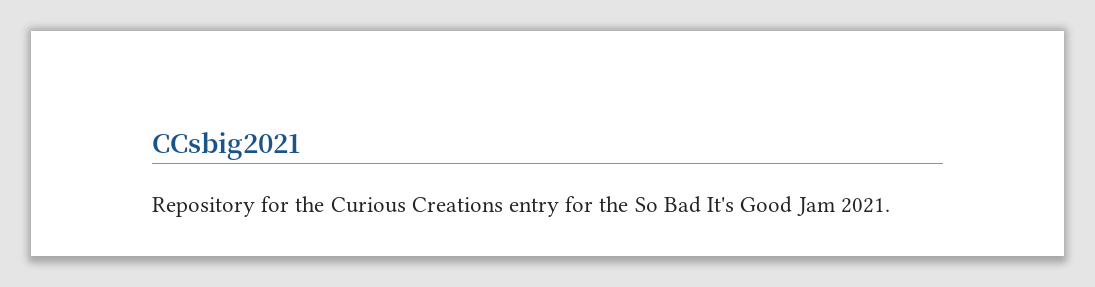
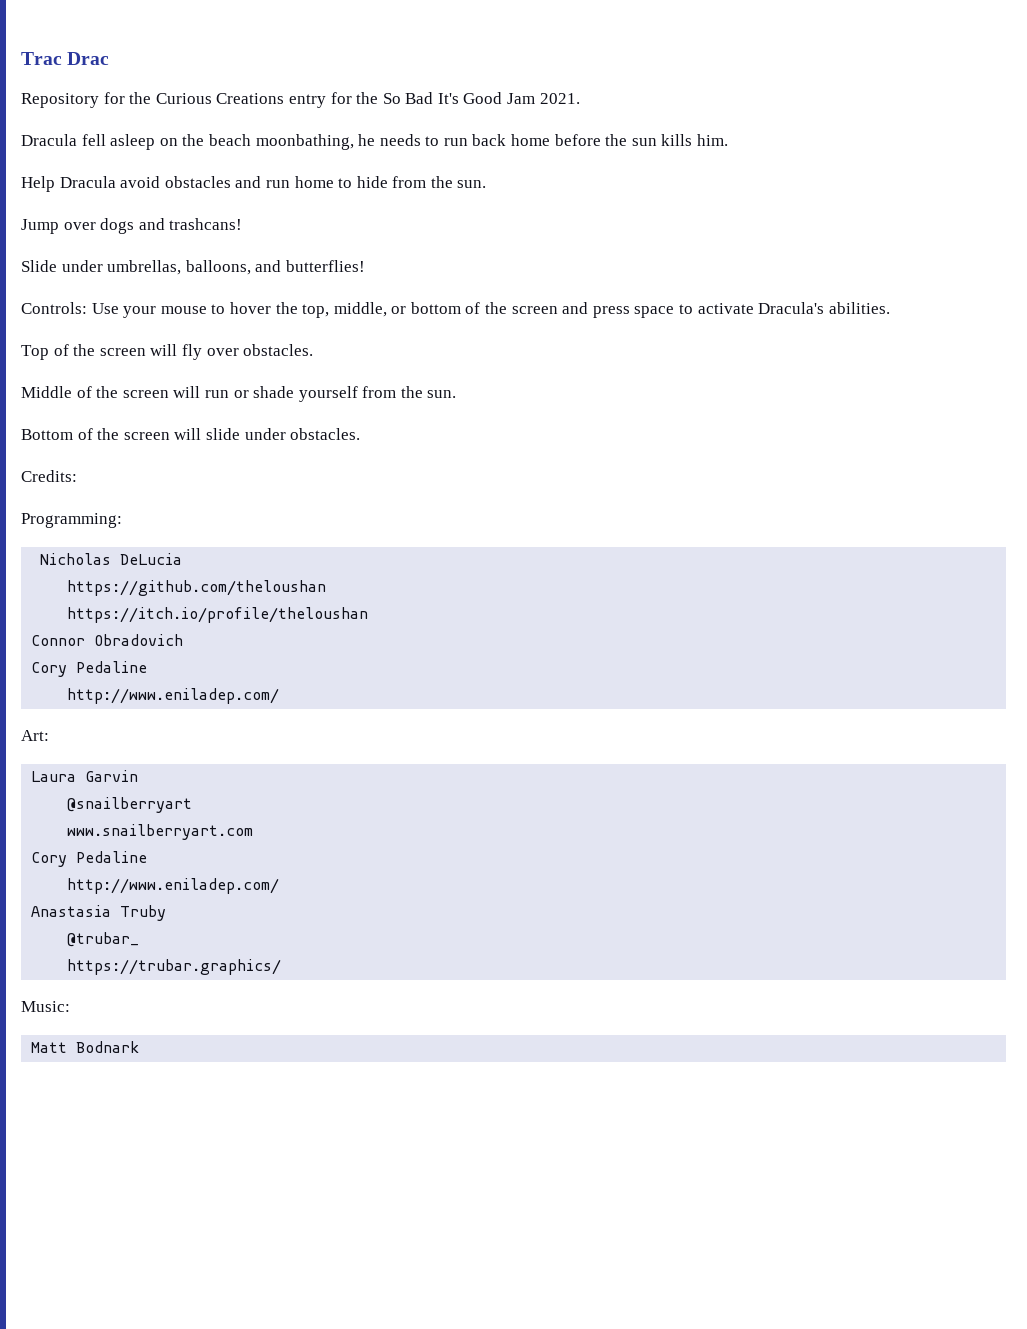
[152,132,300,160] CCsbig2021 -> [21,52,110,65] Trac Drac
(890, 205) none -> [21,134,729,150] [21,176,487,192] [21,218,243,234] [21,260,365,275] [21,302,890,318] [21,344,314,360] [21,386,457,402] [21,428,361,440] [21,470,77,482] [21,513,122,528] [40,553,183,565] [67,580,327,596] [67,607,369,623] [31,634,184,646] [31,661,148,677] [67,688,280,704] [21,730,49,741] [31,770,139,782] [67,797,193,813] [67,824,254,840] [31,851,148,867] [67,878,280,894] [31,905,167,921] [67,932,140,947] [67,959,282,975] [21,1001,70,1012] [31,1041,140,1053] // Dracula fell asleep on the beach moonbathing, he needs to run back home before the sun kills him. // Help Dracula avoid obstacles and run home to hide from the sun. // Jump over dogs and trashcans! // Slide under umbrellas, balloons, and butterflies! // Controls: Use your mouse to hover the top, middle, or bottom of the screen and press space to activate Dracula's abilities. // Top of the screen will fly over obstacles. // Middle of the screen will run or shade yourself from the sun. // Bottom of the screen will slide under obstacles. // Credits: // Programming: // Nicholas DeLucia // https://github.com/theloushan // https://itch.io/profile/theloushan // Connor Obradovich // Cory Pedaline // http://www.eniladep.com/ // Art: // Laura Garvin // @snailberryart // www.snailberryart.com // Cory Pedaline // http://www.eniladep.com/ // Anastasia Truby // @trubar_ // https://trubar.graphics/ // Music: // Matt Bodnark

